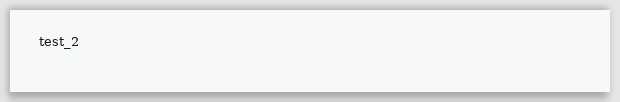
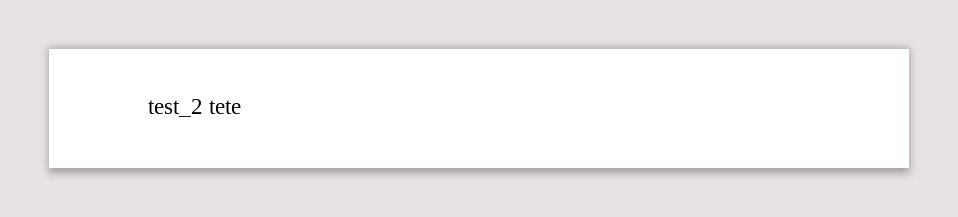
(79, 43) none -> [209,100,242,114] tete

